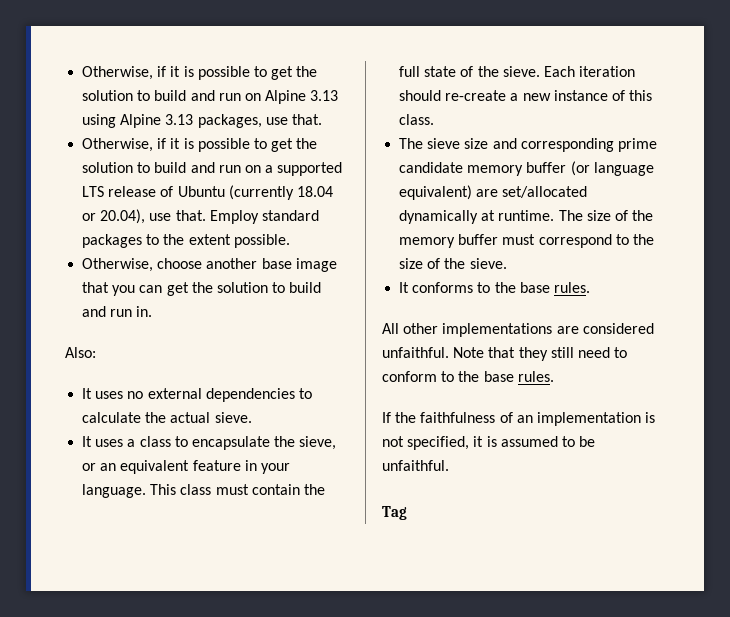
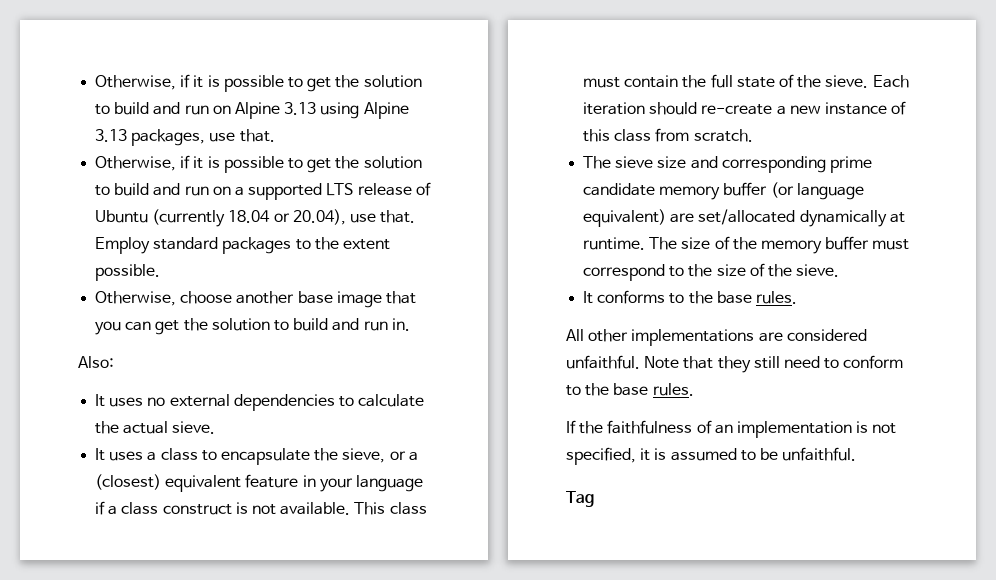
[100,463,117,471] an -> [408,452,418,461] [95,474,162,490] a (closest)
[82,484,147,498] language. -> [355,475,423,492] [95,501,351,515] language if a class construct is not available.
[399,114,435,125] class. -> [614,128,753,142] class from scratch.

